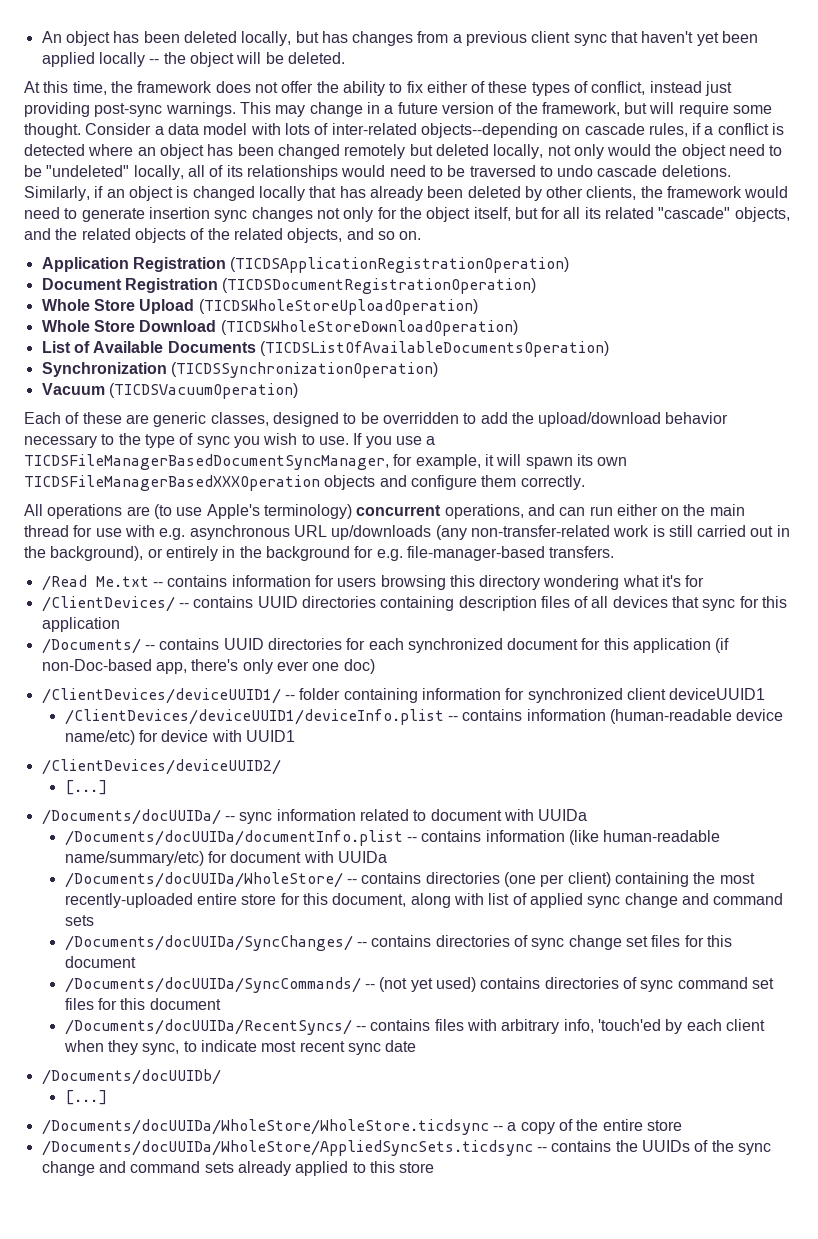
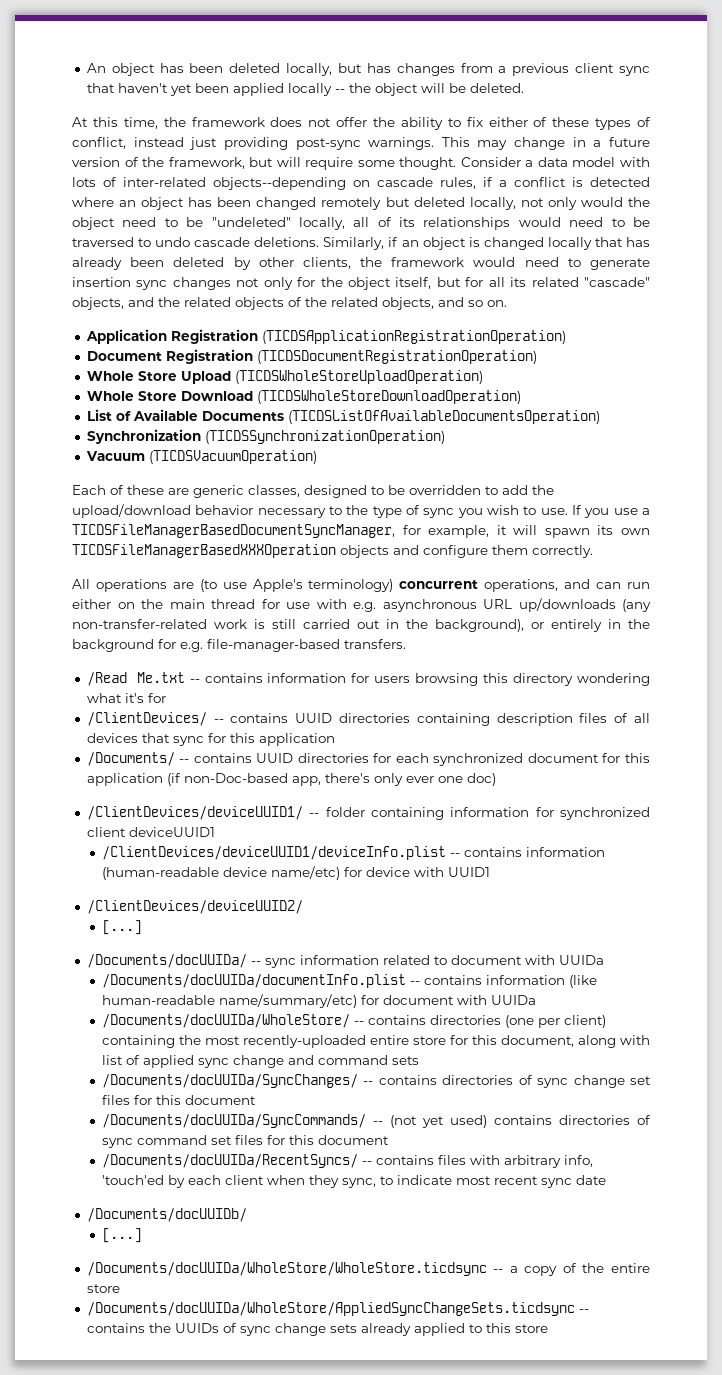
[41,1140,533,1156] /Documents/docUUIDa/WholeStore/AppliedSyncSets.ticdsync -> [86,1302,575,1316] /Documents/docUUIDa/WholeStore/AppliedSyncChangeSets.ticdsync
[711,1140,771,1155] [41,1161,201,1176] the sync change and command -> [239,1323,326,1336] sync change

